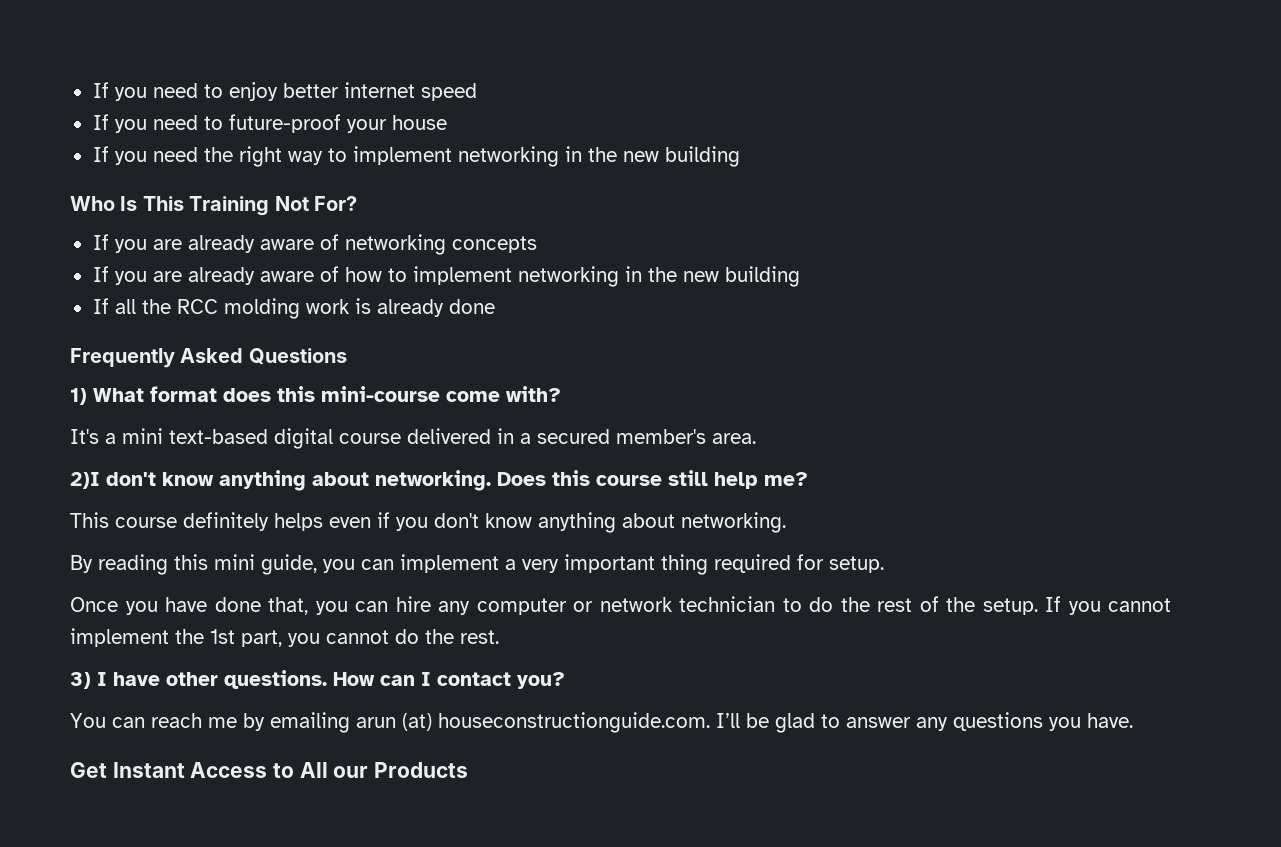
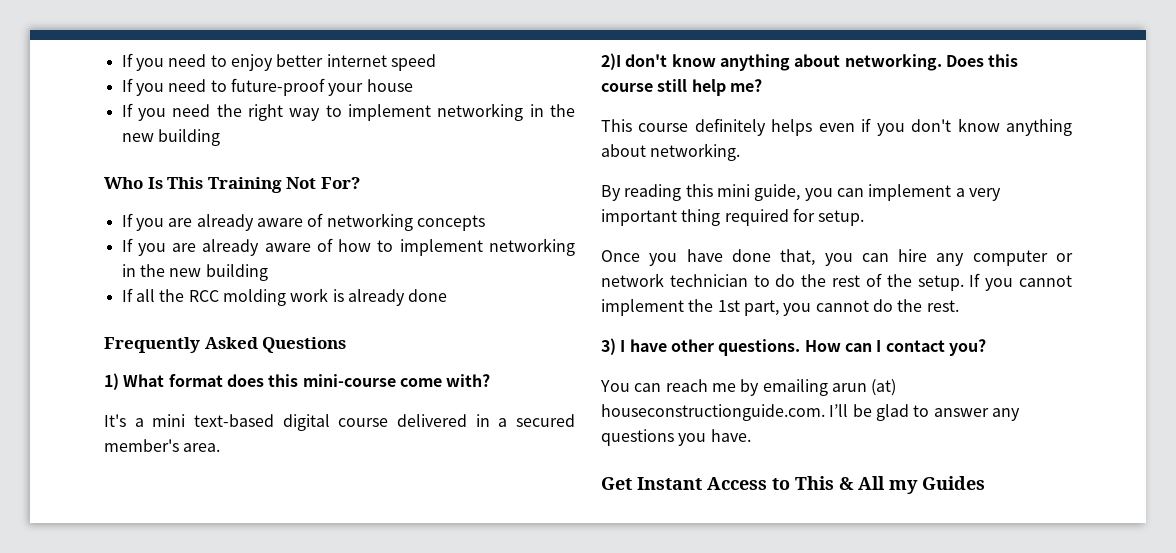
[299,762,469,778] All our Products -> [795,476,985,494] This & All my Guides

